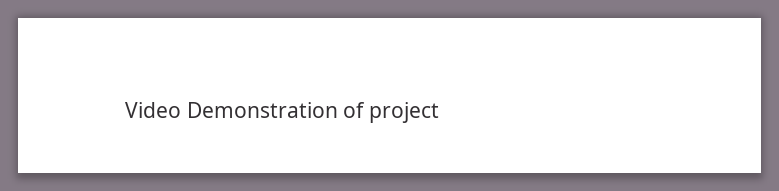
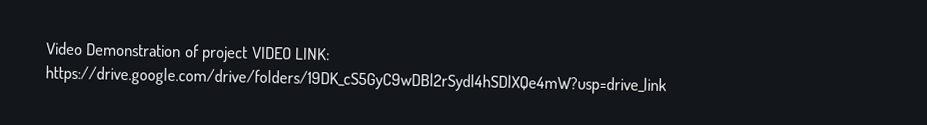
(440, 112) none -> [251,46,331,61] [45,65,667,96] VIDEO LINK: https://drive.google.com/drive/folders/19DK_cS5GyC9wDBl2rSydl4hSDlXQe4mW?usp=drive_link

